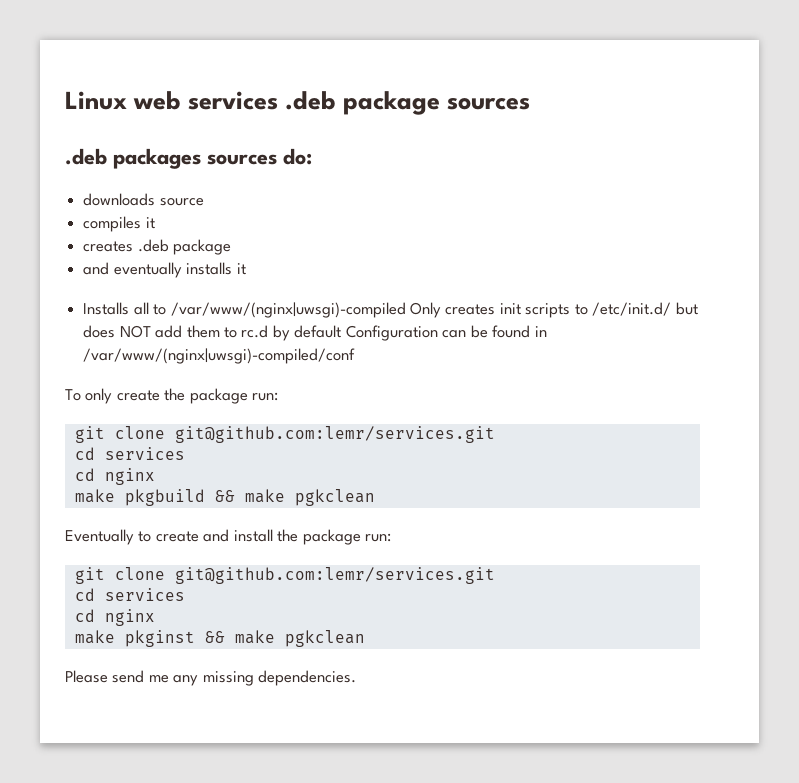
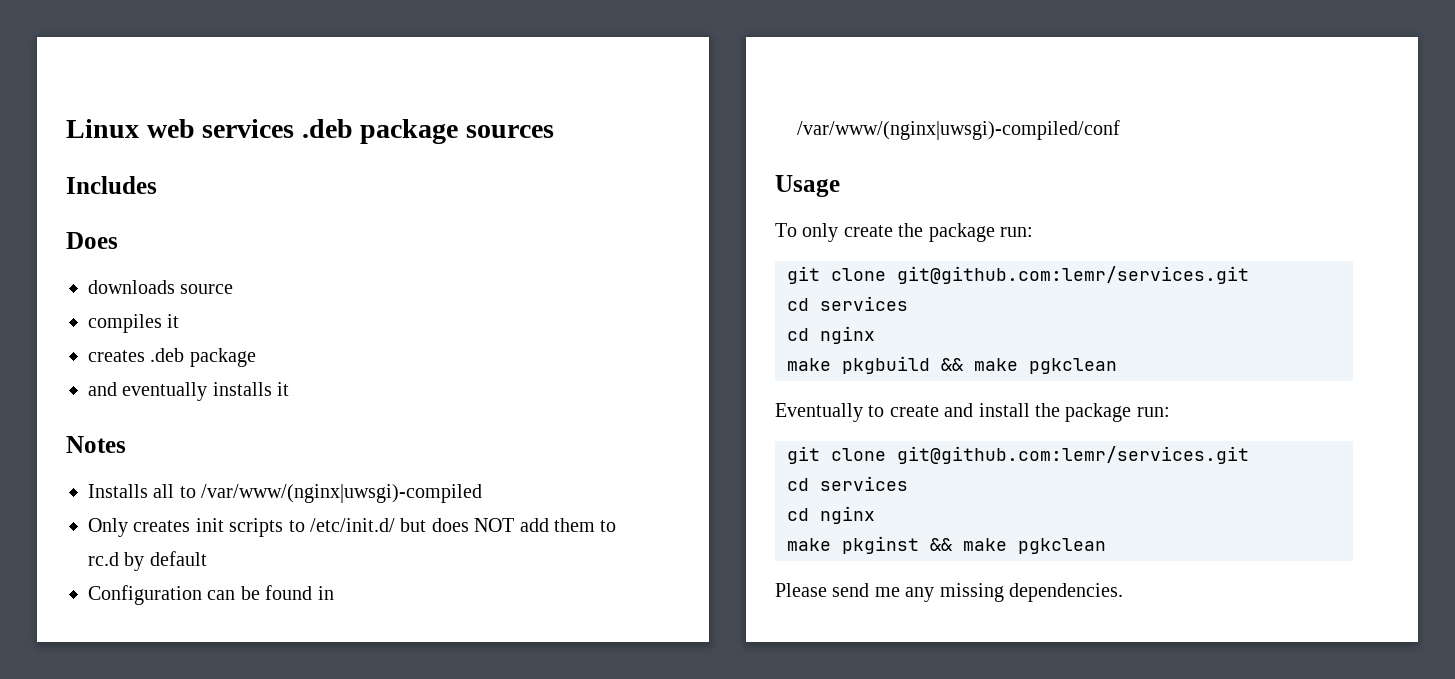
[65,148,312,169] .deb packages sources do: -> [66,176,157,194] [66,232,118,249] Includes // Does
(246, 269) none -> [66,436,126,453] // Notes
(406, 310) none -> (483, 493) //
(342, 331) none -> (207, 558) //
(356, 356) none -> [775,175,840,197] // Usage

